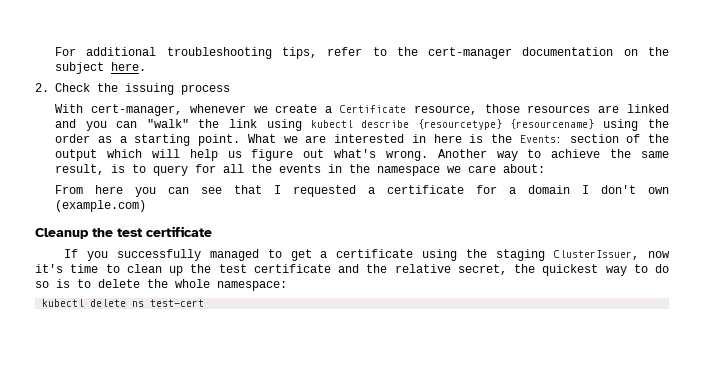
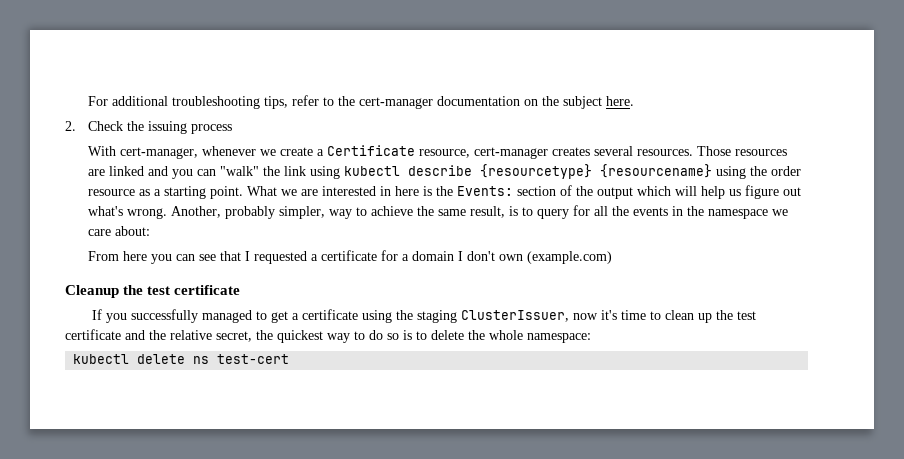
[484,104,520,113] those -> [474,146,732,159] cert-manager creates several resources. Those
(91, 138) none -> [88,189,136,196] resource
[437,149,487,158] Another -> [171,206,326,219] Another, probably simpler,

